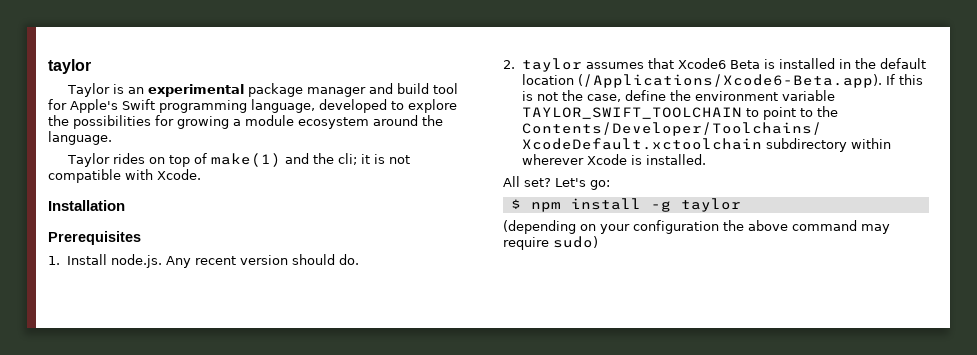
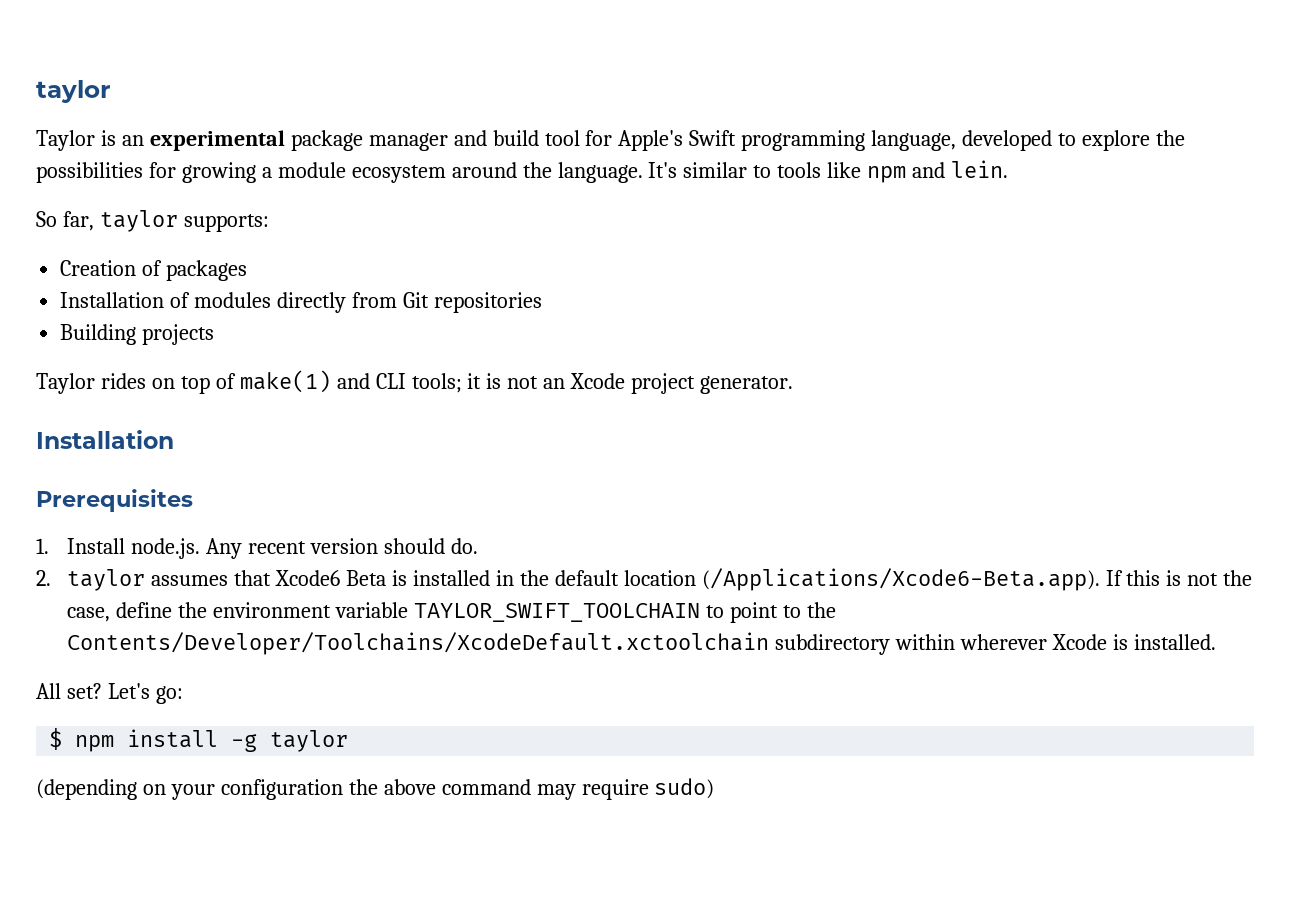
(112, 138) none -> [648,160,1009,183] [36,210,269,232] [60,260,248,281] [60,292,542,313] [60,324,215,345] It's similar to tools like npm and lein. // So far, taylor supports: // Creation of packages // Installation of modules directly from Git repositories // Building projects
[313,153,358,165] the cli; -> [375,373,462,393] CLI tools;
[48,169,201,183] compatible with Xcode. -> [543,373,794,394] an Xcode project generator.

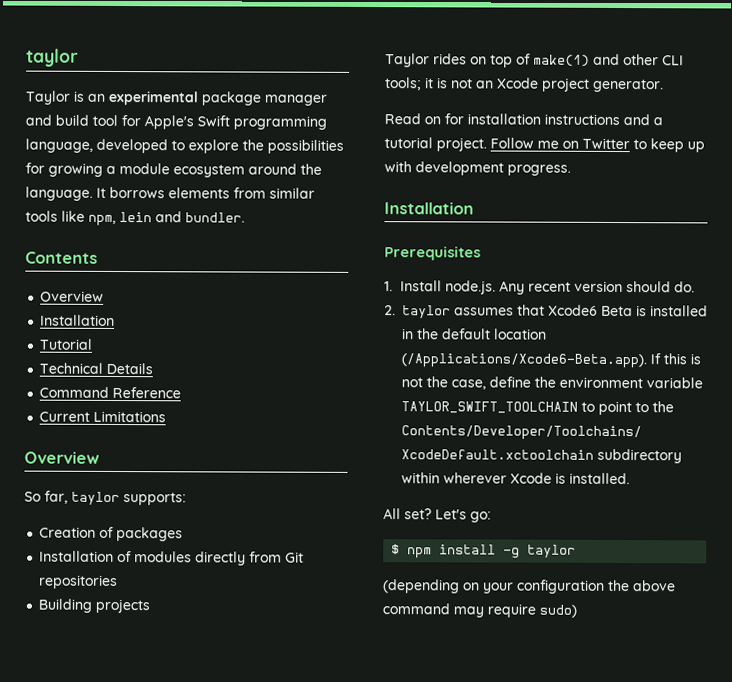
[648,160,1009,183] It's similar to tools like npm and lein. -> [96,186,315,199] [25,210,245,226] [25,251,98,264] [40,290,105,302] [40,314,116,326] [39,338,94,350] [39,362,154,375] [39,386,182,399] [39,410,167,423] [24,451,100,464] It borrows elements from similar tools like npm, lein and bundler. // Contents // Overview // Installation // Tutorial // Technical Details // Command Reference // Current Limitations // Overview
(370, 381) none -> [623,54,659,66] other
(794, 385) none -> [384,113,663,126] [384,137,705,153] [384,161,571,176] // Read on for installation instructions and a tutorial project. Follow me on Twitter to keep up with development progress.

